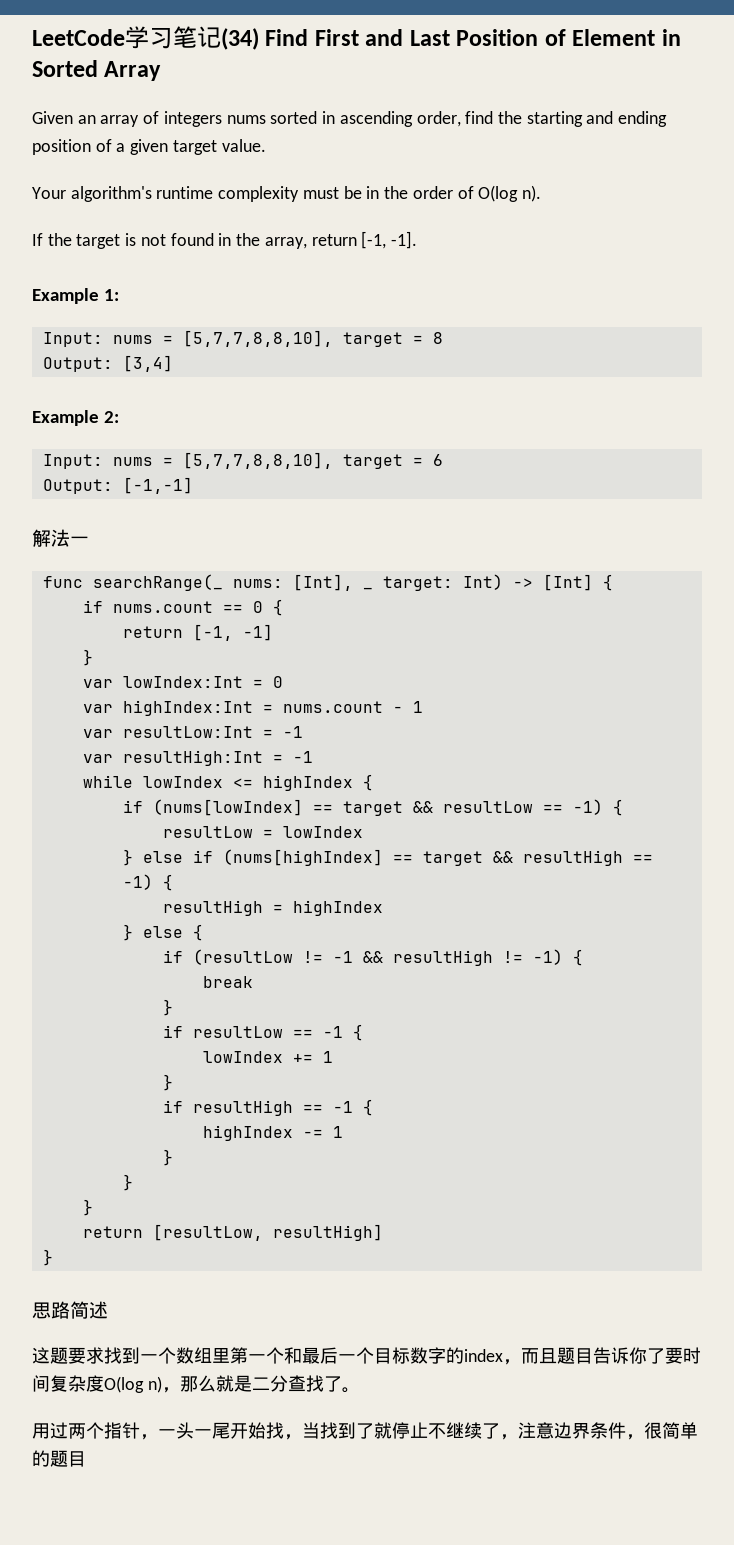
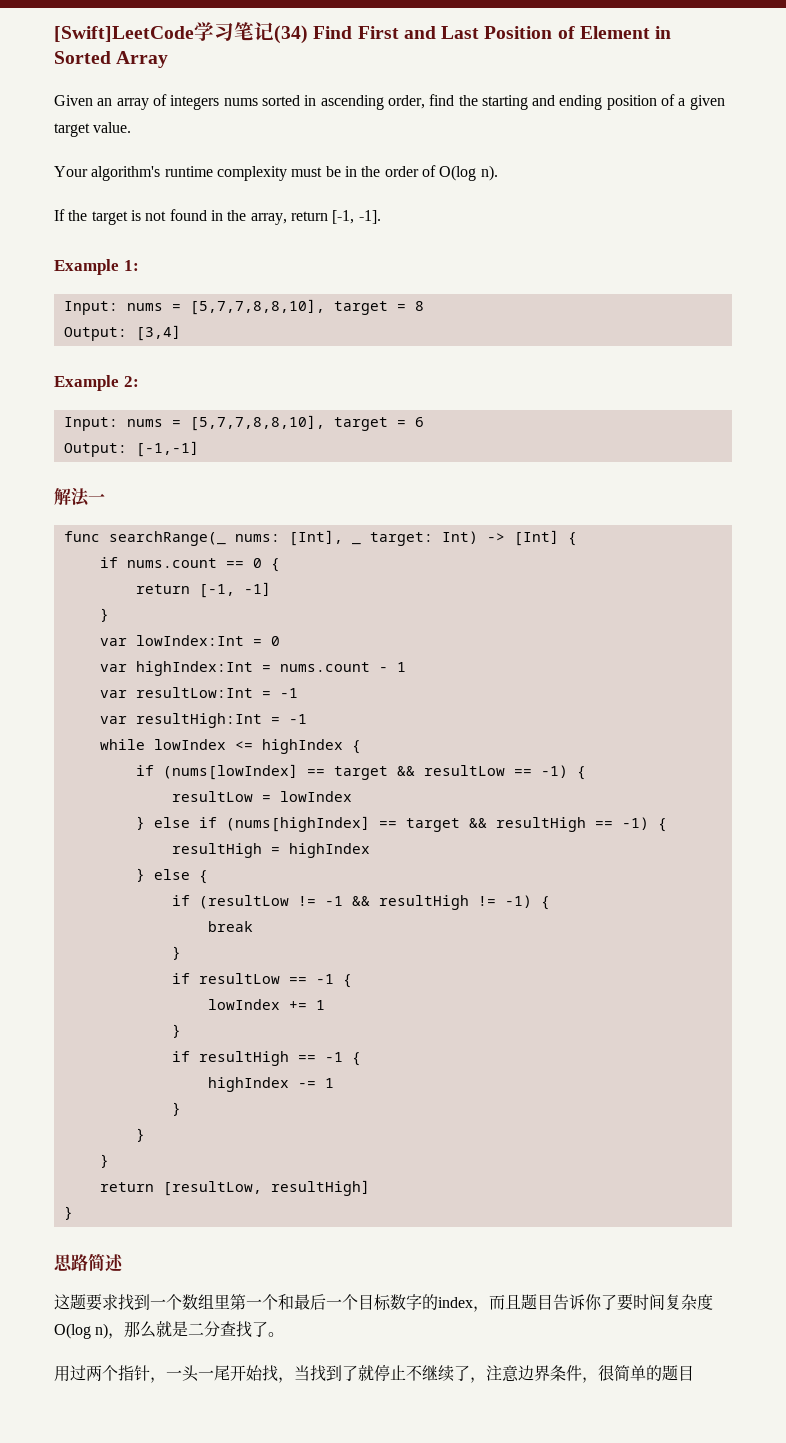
[32,29,125,46] LeetCode -> [54,26,194,42] [Swift]LeetCode

